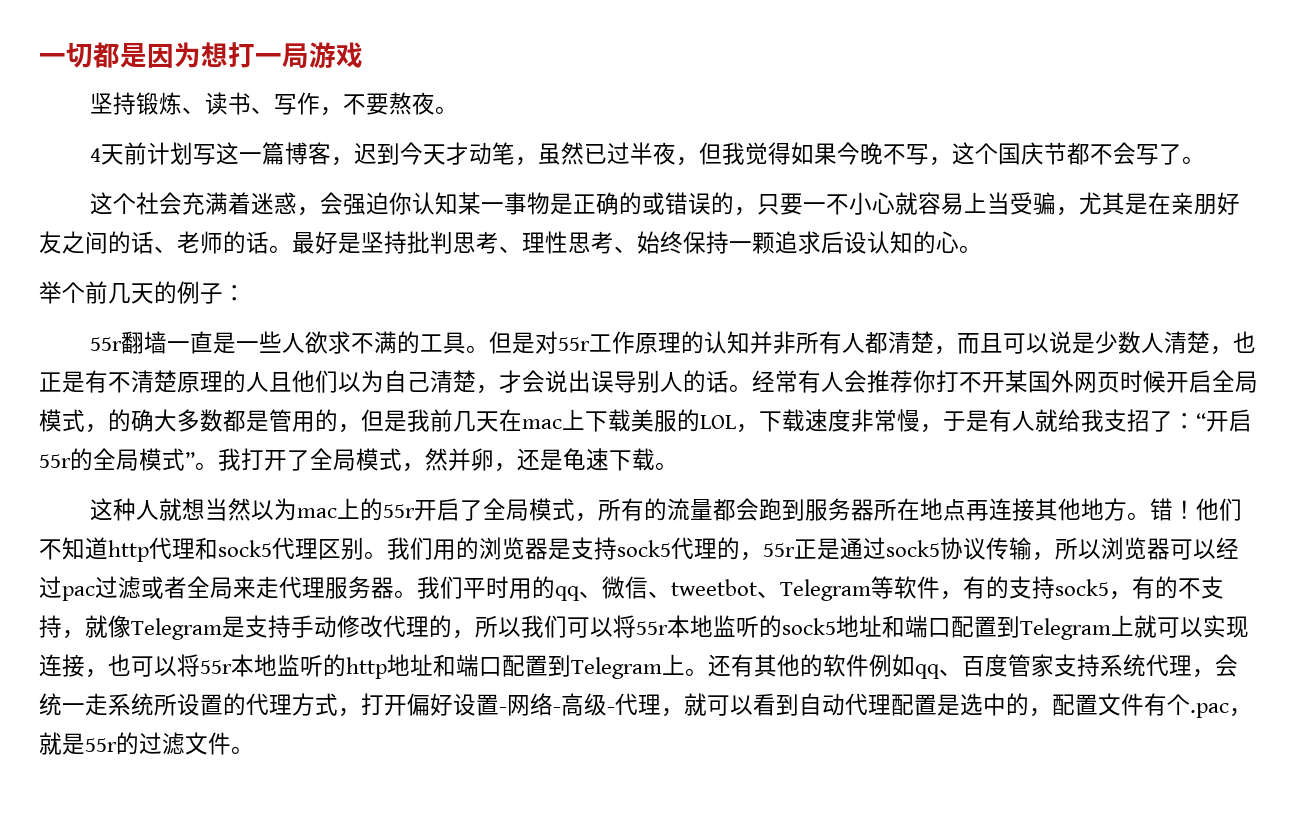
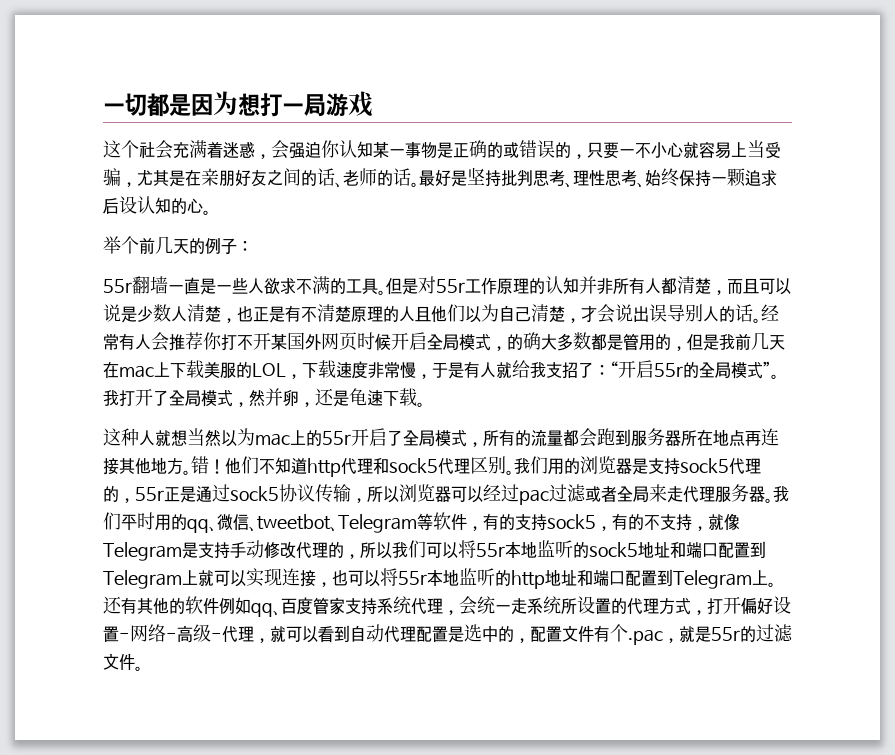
[89,92,458,116] [89,142,1205,166] // 坚持锻炼、读书、写作，不要熬夜。 // 4天前计划写这一篇博客，迟到今天才动笔，虽然已过半夜，但我觉得如果今晚不写，这个国庆节都不会写了。 -> (373, 104) none

